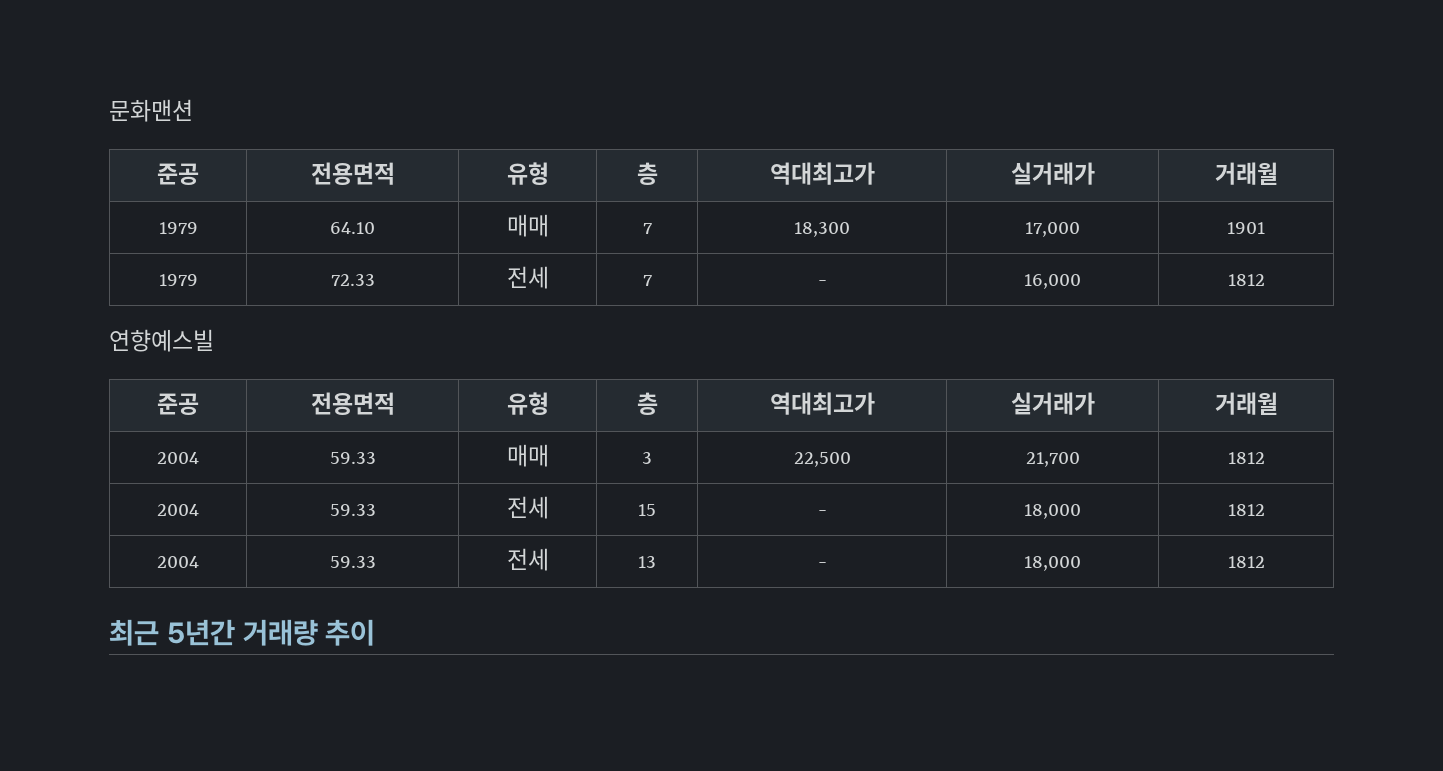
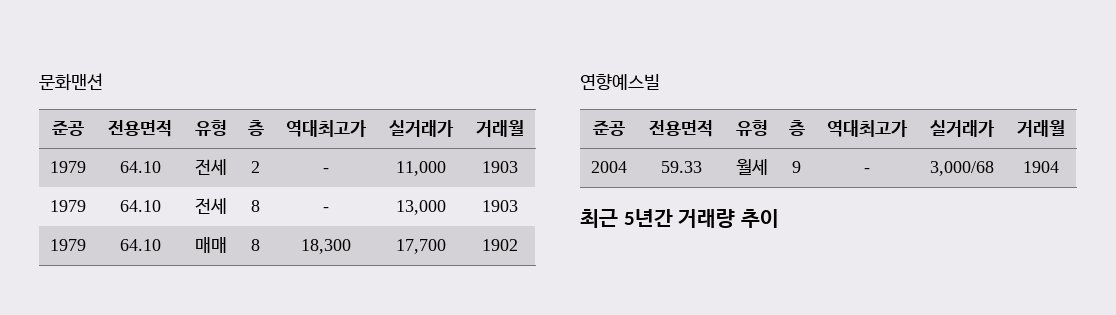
(1278, 173) none -> [50,161,86,173] [119,161,161,173] [194,159,227,175] [251,161,260,173] [322,168,329,173] [396,161,446,176] [482,161,518,173] [50,200,86,212] [119,200,161,212] [194,198,227,214] [251,200,260,212] [322,207,329,212] [396,200,446,215] [482,200,518,212] // 1979 | 64.10 | 전세 | 2 | - | 11,000 | 1903 // 1979 | 64.10 | 전세 | 8 | - | 13,000 | 1903
[642,223,652,234] 7 -> [251,239,260,251] 8
[1025,222,1080,237] [1227,222,1265,234] [158,274,198,286] [330,274,375,286] [506,266,549,289] [642,275,652,286] [817,280,827,286] [1024,274,1081,289] [1227,274,1265,286] 17,000 | 1901 // 1979 | 72.33 | 전세 | 7 | - | 16,000 | 1812 -> [396,239,446,254] [482,239,518,251] 17,700 | 1902
[506,444,549,467] [642,452,652,464] [793,452,851,467] [1025,452,1080,467] [1227,452,1265,464] [157,504,199,516] [329,504,376,516] [506,496,549,519] [638,504,656,516] [817,510,827,516] [1024,504,1081,519] [1227,504,1265,516] [157,556,199,568] [329,556,376,568] [506,548,549,571] [638,556,656,568] [817,562,827,568] [1024,556,1081,571] [1227,556,1265,568] 매매 | 3 | 22,500 | 21,700 | 1812 // 2004 | 59.33 | 전세 | 15 | - | 18,000 | 1812 // 2004 | 59.33 | 전세 | 13 | - | 18,000 | 1812 -> [735,159,768,175] [792,161,801,173] [863,168,870,173] [930,161,994,176] [1023,161,1059,173] 월세 | 9 | - | 3,000/68 | 1904

